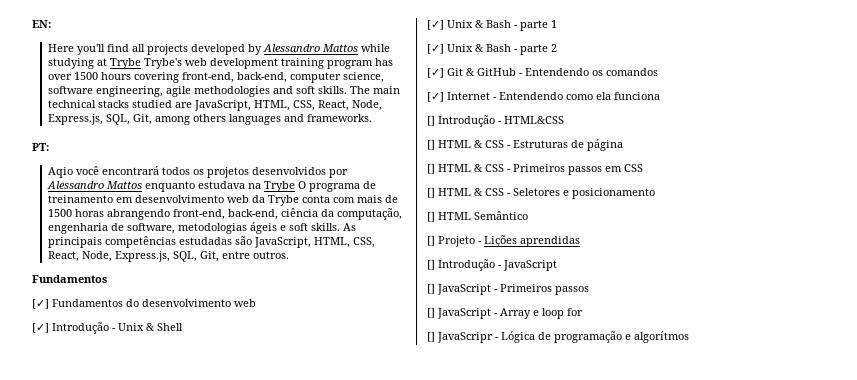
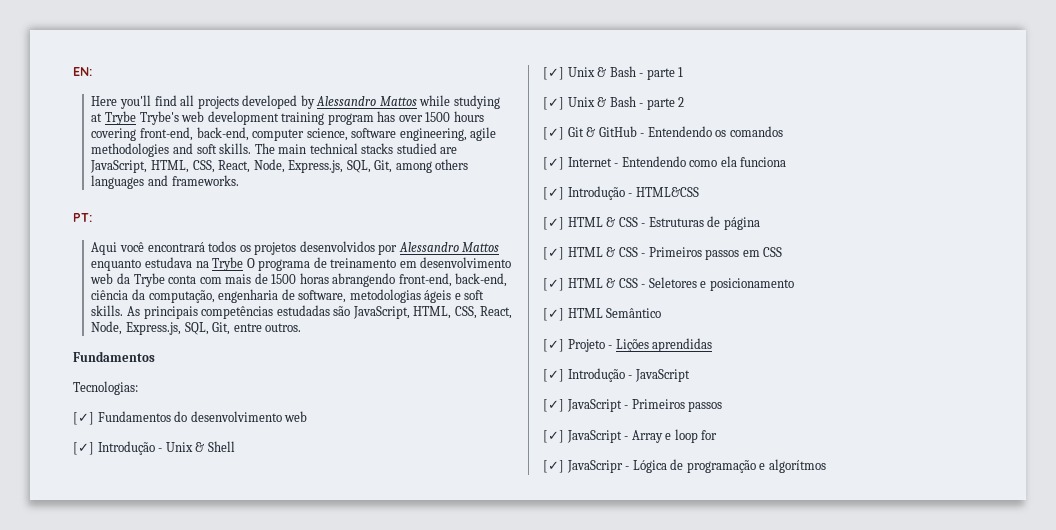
[47,167,73,178] Aqio -> [91,242,118,255] Aqui
(107, 279) none -> [73,381,138,395] // Tecnologias:
[427,116,435,126] [] -> [543,187,564,200] [✓]
[427,140,435,150] [] -> [543,217,564,230] [✓]
[427,164,435,174] [] -> [543,247,564,260] [✓]
[427,188,435,198] [] -> [543,278,564,291] [✓]
[427,212,435,222] [] -> [543,308,564,321] [✓]
[427,236,435,246] [] -> [543,339,564,352] [✓]
[427,260,435,270] [] -> [543,369,564,382] [✓]
[427,284,435,294] [] -> [543,399,564,412] [✓]
[427,308,435,318] [] -> [543,430,564,443] [✓]
[427,332,435,342] [] -> [543,460,564,473] [✓]

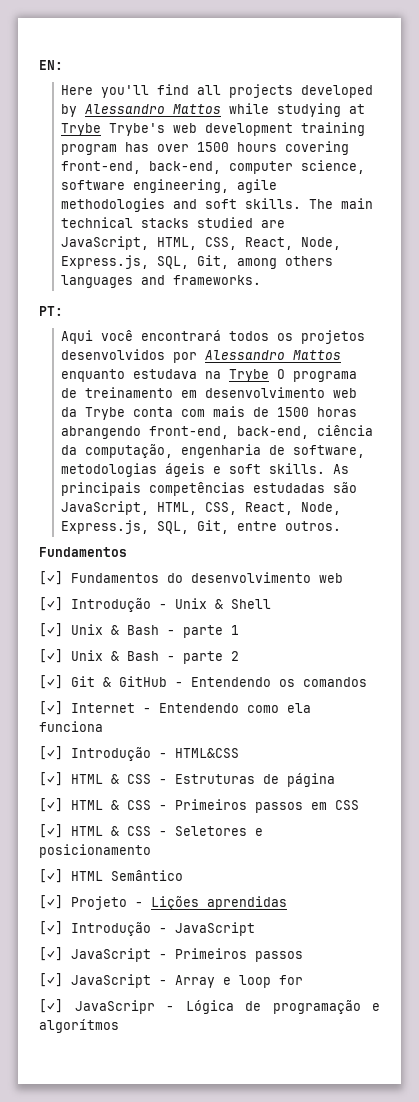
[73,381,138,395] // Tecnologias: -> (127, 552) none

